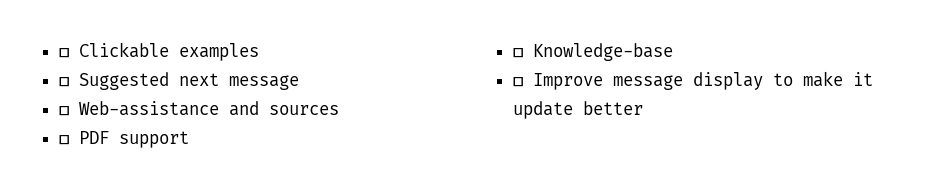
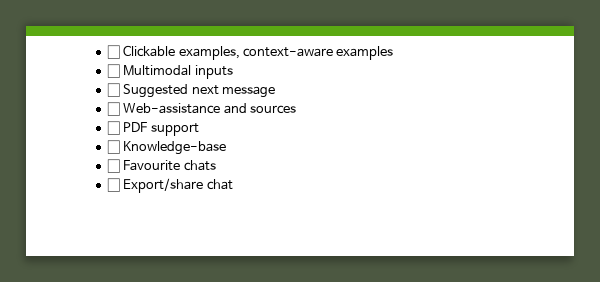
(169, 50) none -> [178,46,333,60] examples, context-aware
(259, 52) none -> [106,64,233,79] // ☐ Multimodal inputs
[532,71,873,90] [512,101,643,119] Improve message display to make it update better -> [123,160,216,171] [106,178,233,193] Favourite chats // ☐ Export/share chat

